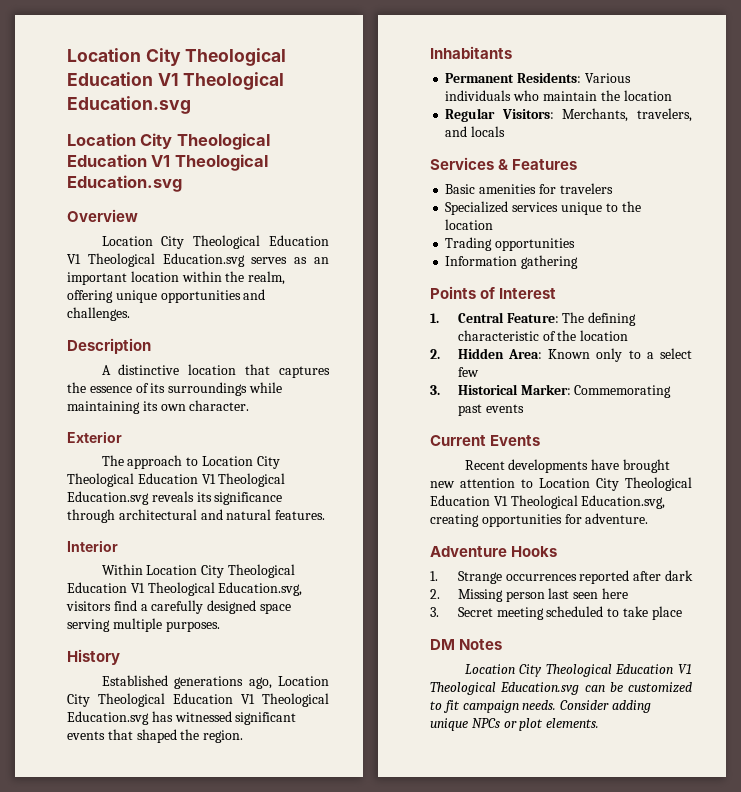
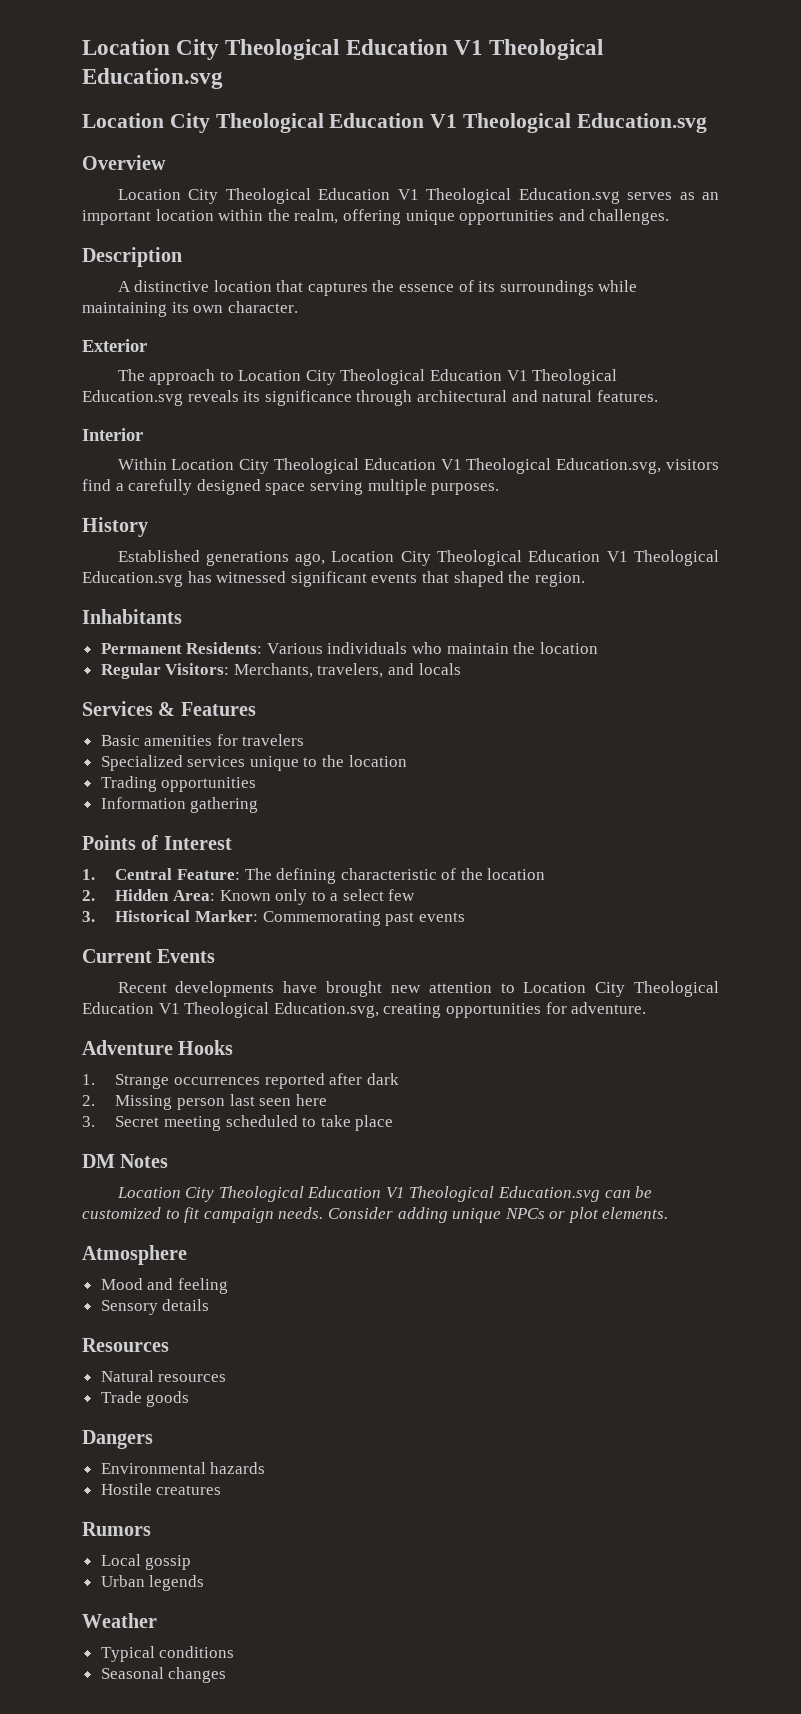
(600, 723) none -> [82,1245,187,1265] [100,1278,228,1294] [100,1299,210,1315] [82,1338,169,1352] [100,1370,227,1382] [100,1391,190,1407] [82,1430,153,1449] [100,1462,266,1474] [100,1483,222,1495] [82,1522,151,1536] [100,1554,192,1570] [100,1575,205,1591] [82,1613,157,1628] [100,1646,235,1662] [100,1667,227,1683] // Atmosphere // Mood and feeling // Sensory details // Resources // Natural resources // Trade goods // Dangers // Environmental hazards // Hostile creatures // Rumors // Local gossip // Urban legends // Weather // Typical conditions // Seasonal changes

